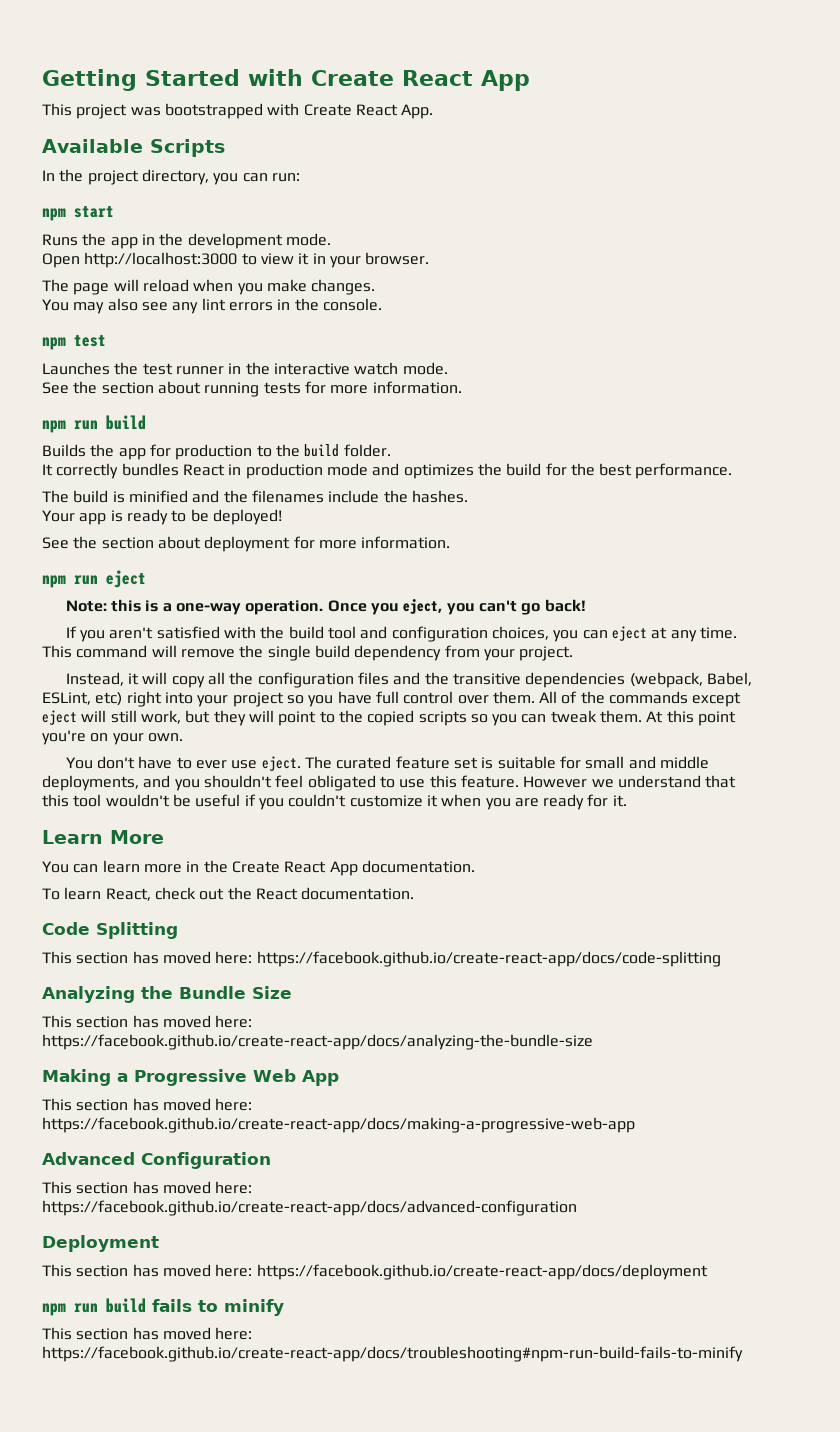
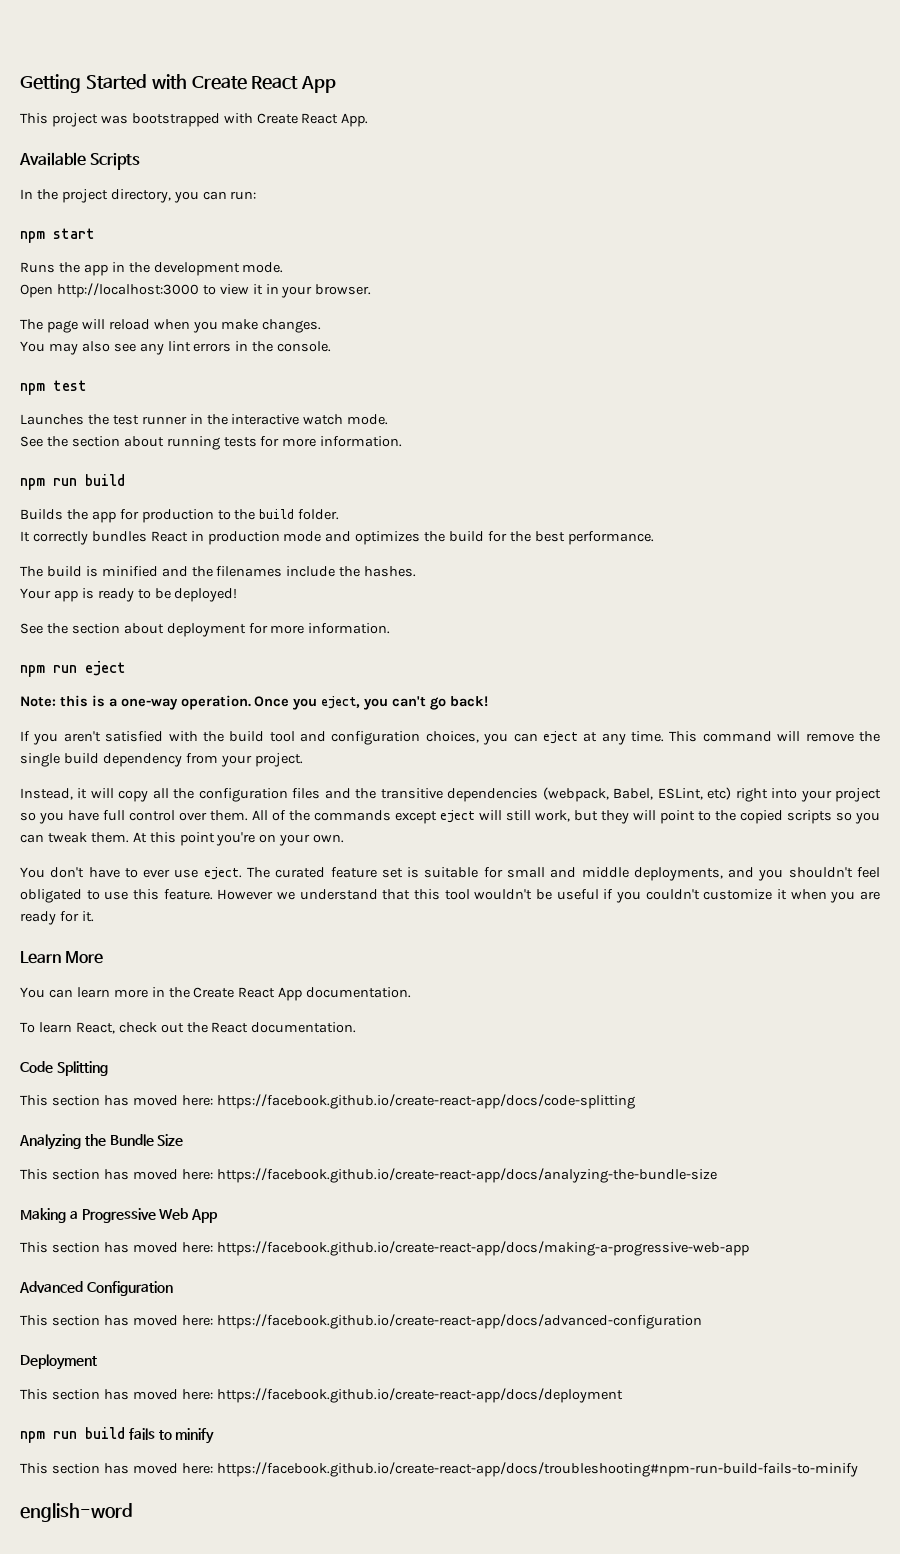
(743, 1354) none -> [20,1503,133,1522] // english-word

